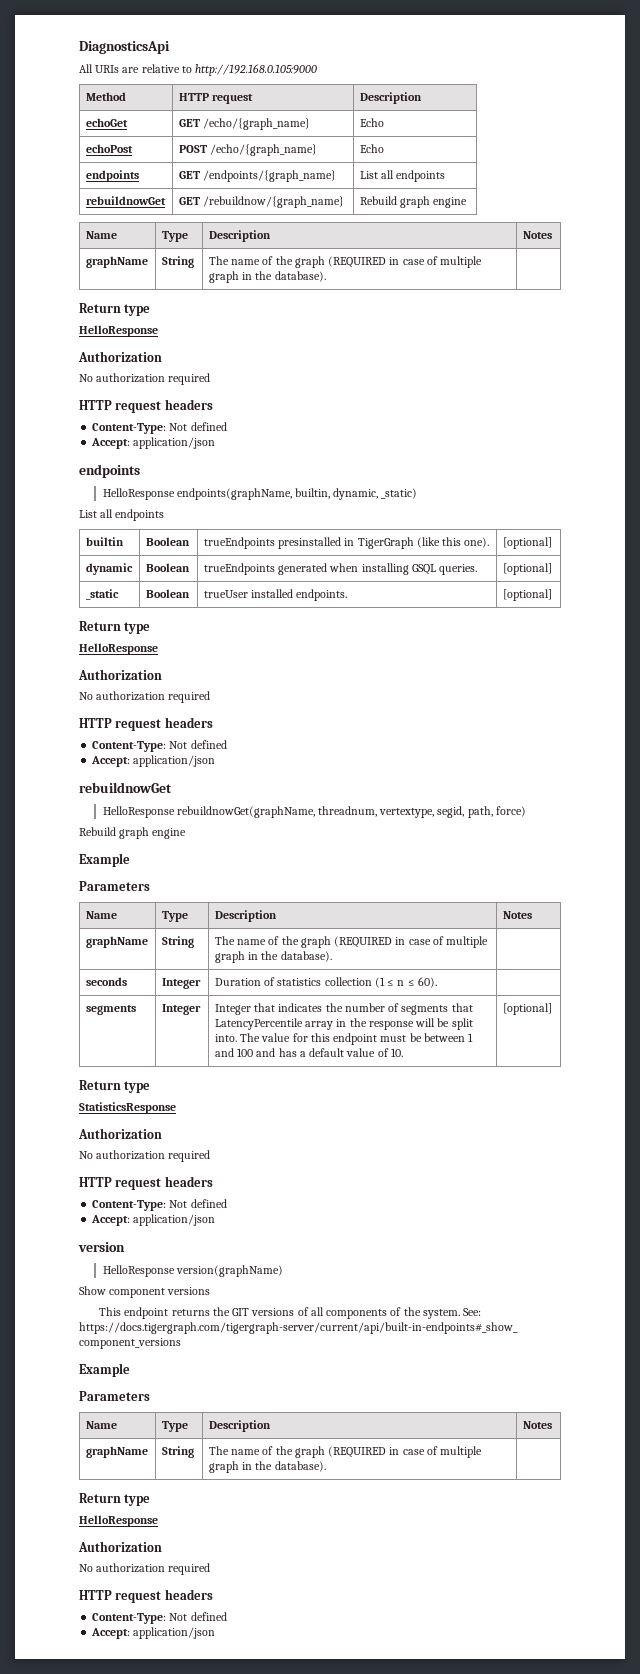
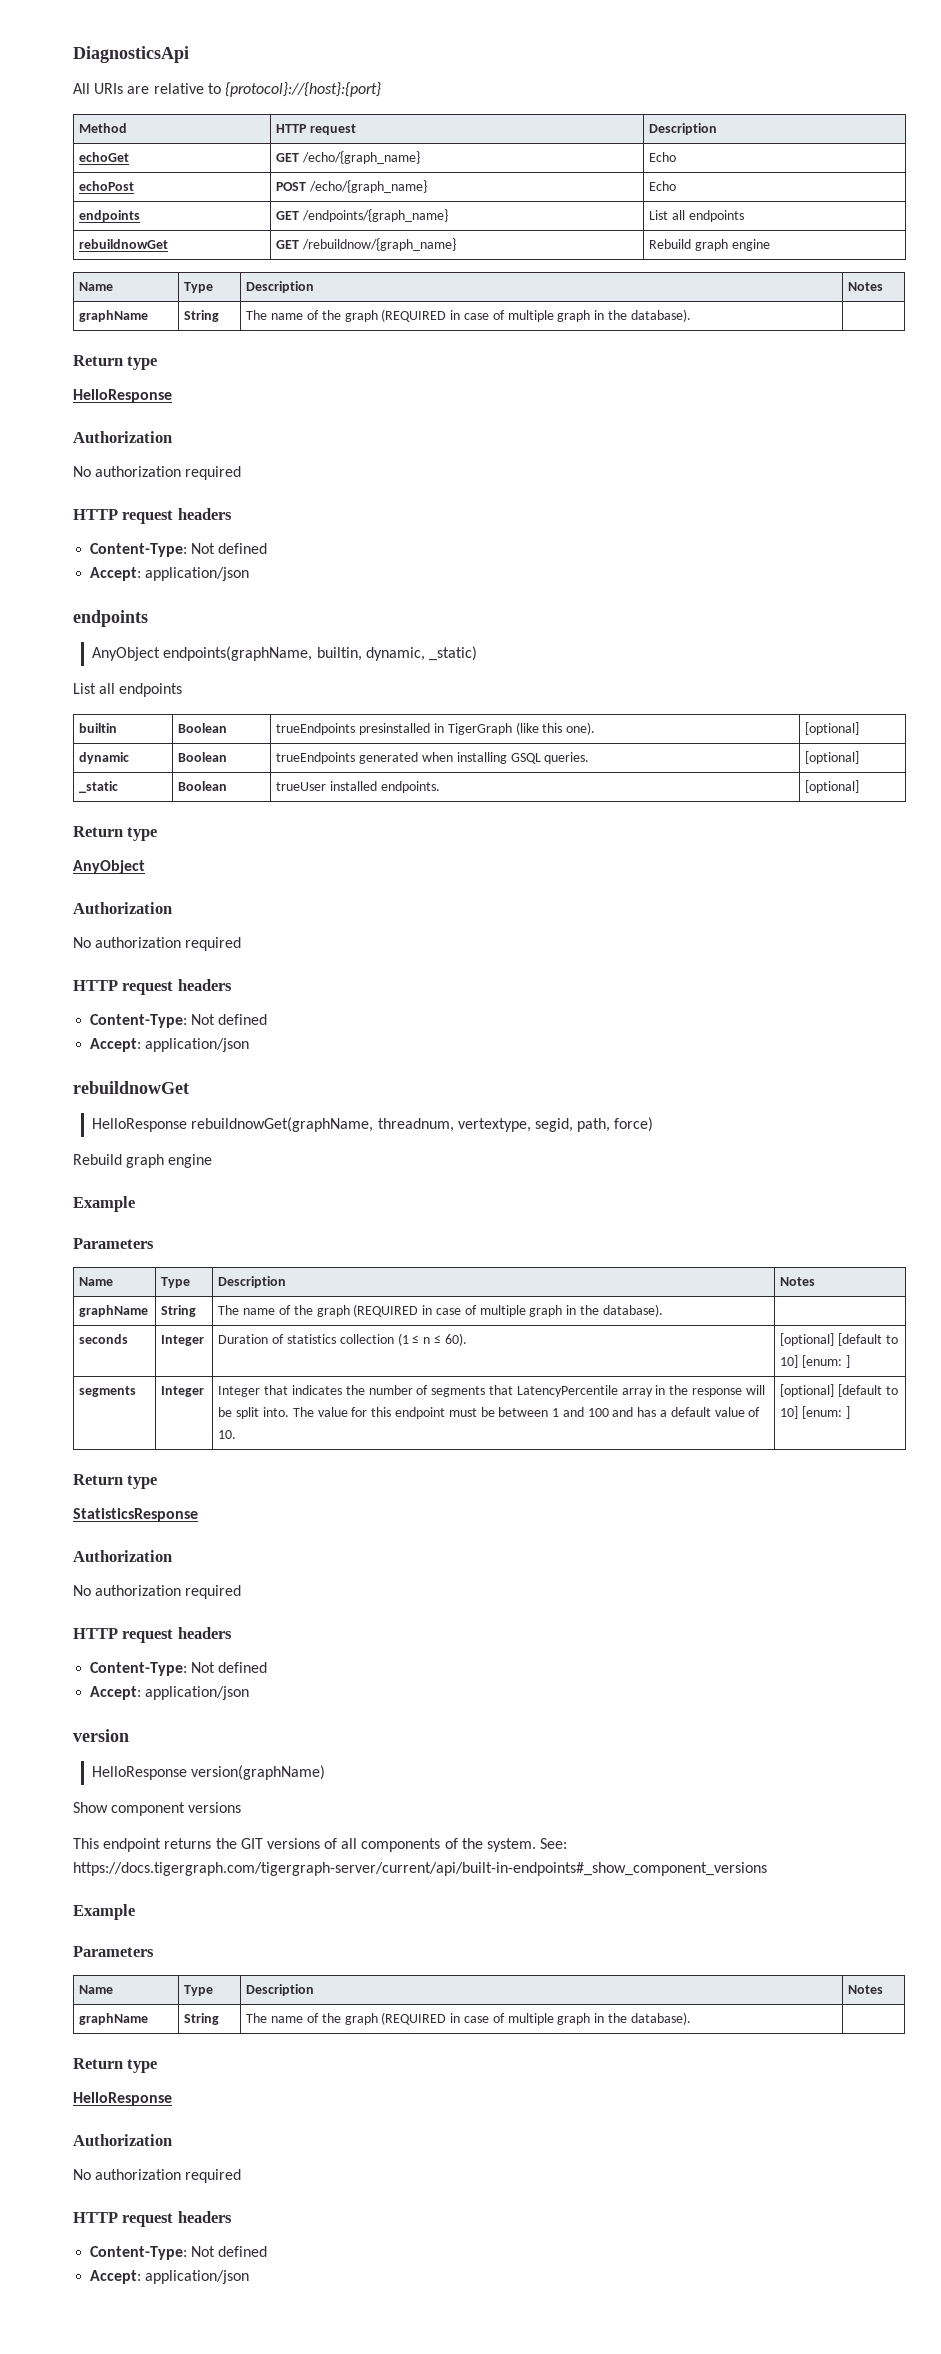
[195,64,318,76] http://192.168.0.105:9000 -> [224,82,381,97] {protocol}://{host}:{port}
[102,488,175,500] HelloResponse -> [92,647,161,661] AnyObject
[79,643,158,655] HelloResponse -> [73,860,145,874] AnyObject
(437, 982) none -> [780,1333,899,1346] [780,1355,851,1368] [optional] [default to 10] [enum: ]
(552, 1009) none -> [838,1384,899,1397] [780,1406,851,1419] [default to 10] [enum: ]

